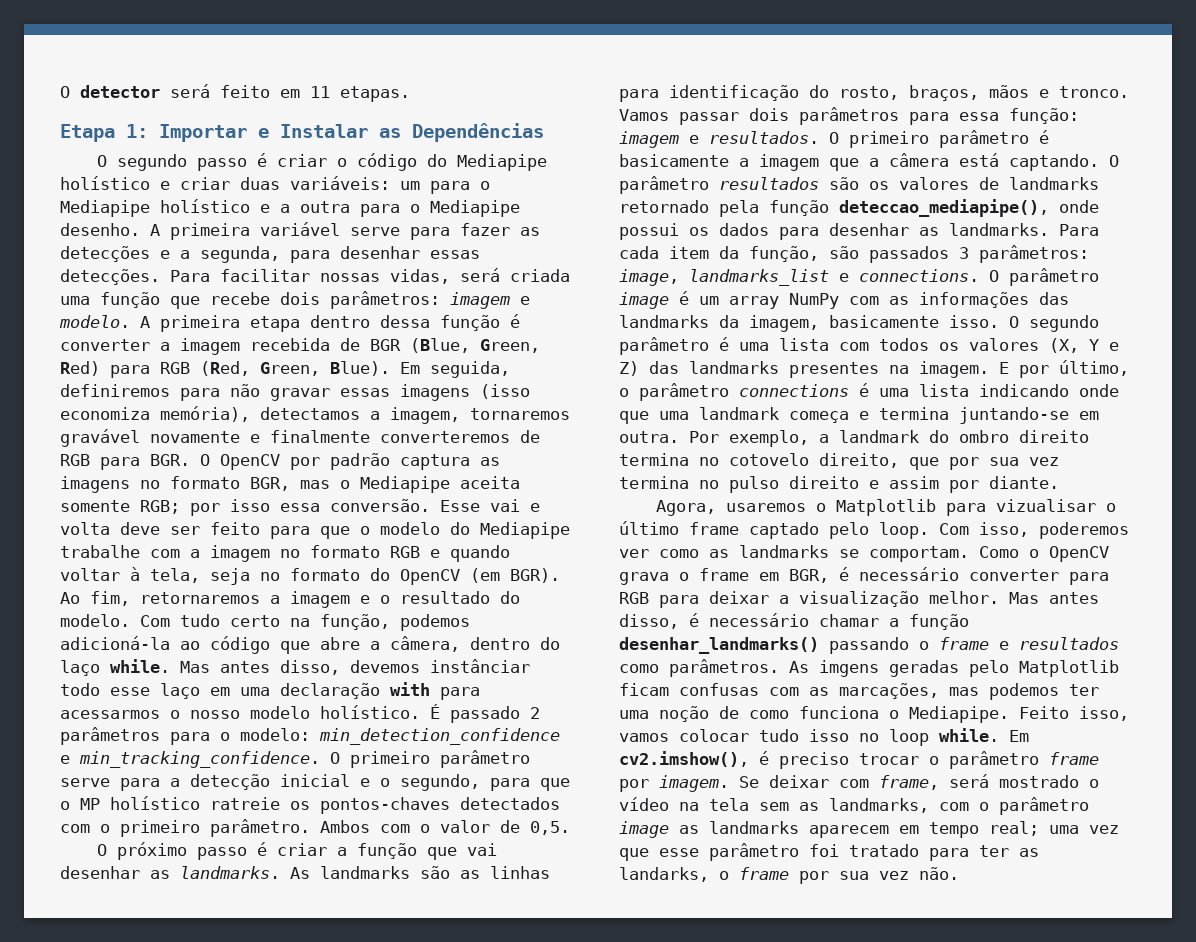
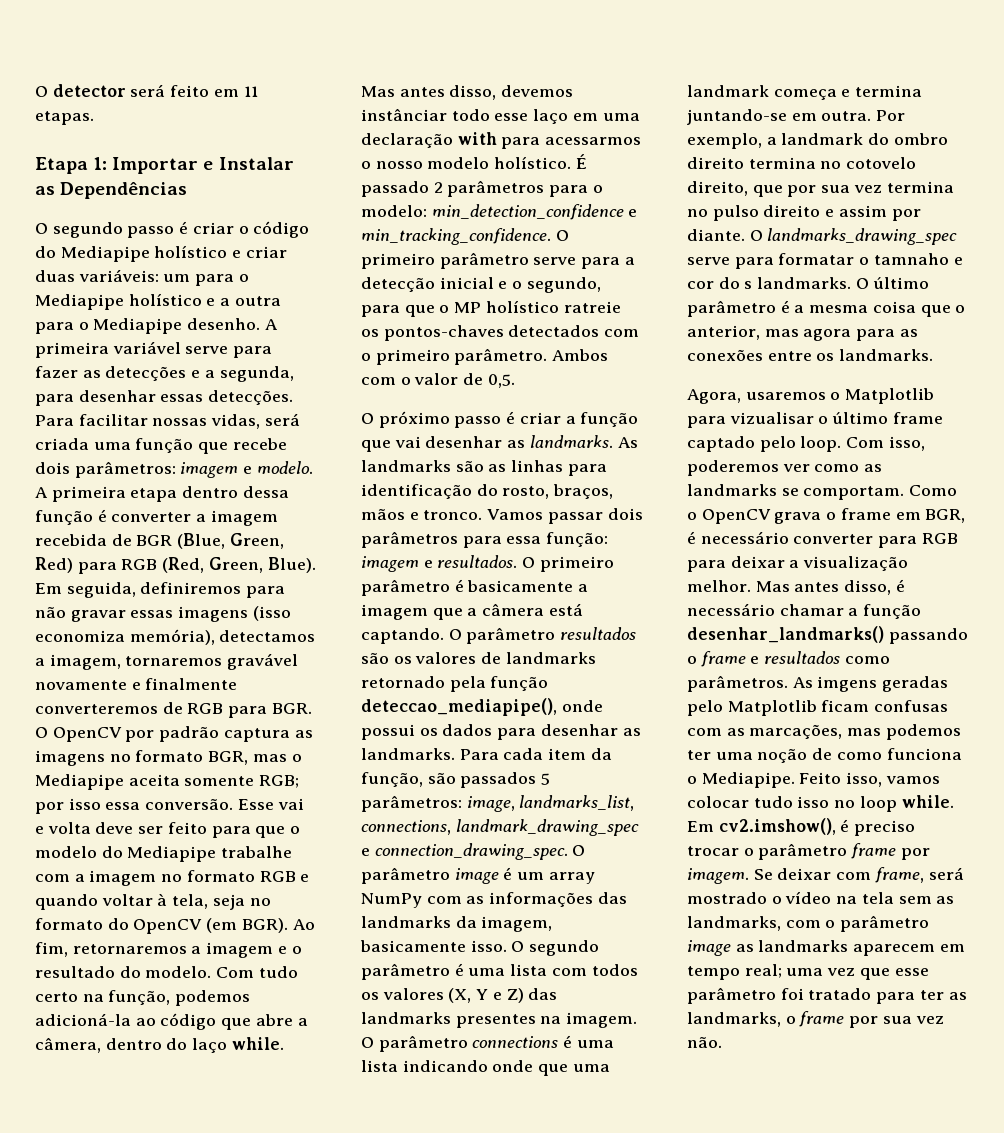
[959,247,969,259] 3 -> [541,773,551,785] 5
[689,269,979,286] landmarks_list e connections. -> [519,795,635,811] [361,819,639,836] [361,843,568,860] landmarks_list, connections, landmark_drawing_spec e connection_drawing_spec.
[999,360,1129,378] [619,388,629,397] E por último, o -> [361,1037,374,1048] O
(1059, 482) none -> [749,228,958,245] [687,253,963,269] [687,277,929,289] [687,300,966,317] [687,325,918,341] [687,349,934,361] O landmarks_drawing_spec serve para formatar o tamnaho e cor do s landmarks. O último parâmetro é a mesma coisa que o anterior, mas agora para as conexões entre os landmarks.
[619,867,709,882] landarks, -> [687,1012,781,1027] landmarks,

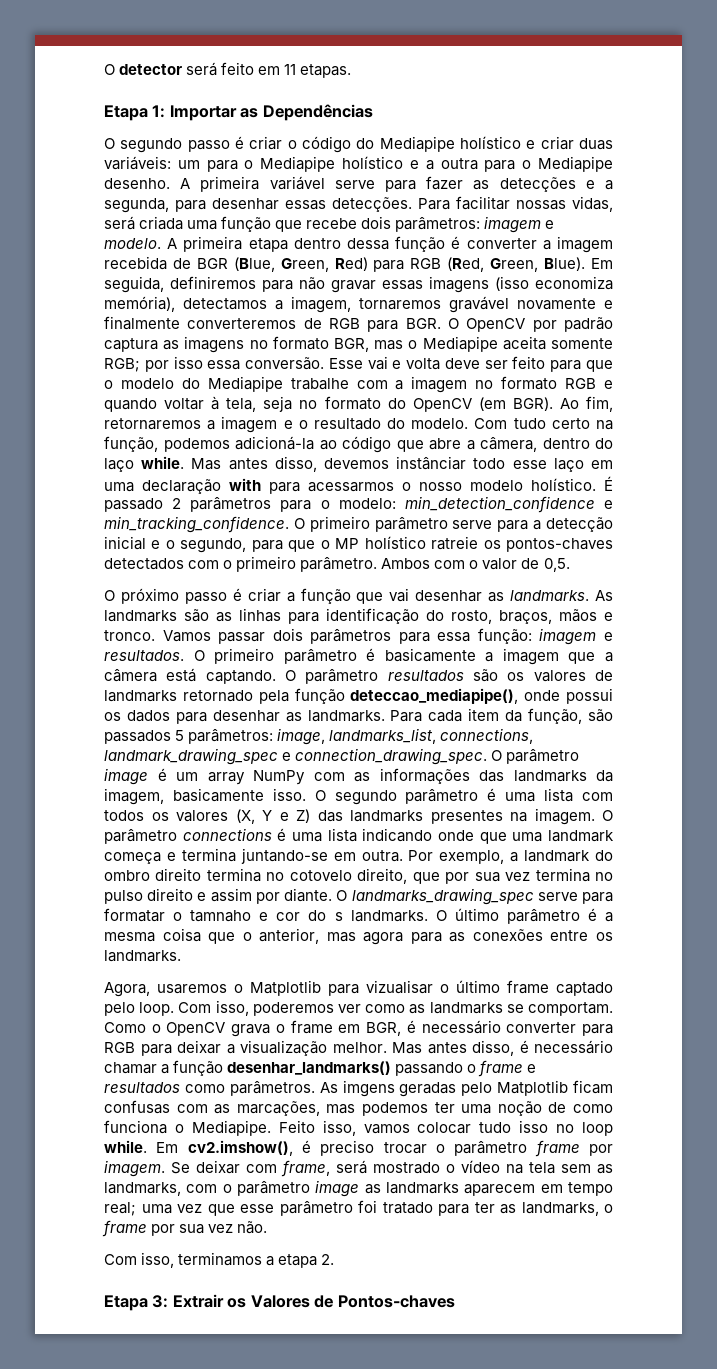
[203,157,294,170] e Instalar -> (237, 113) none
(722, 1042) none -> [104,1252,335,1268] [104,1294,455,1311] // Com isso, terminamos a etapa 2. // Etapa 3: Extrair os Valores de Pontos-chaves

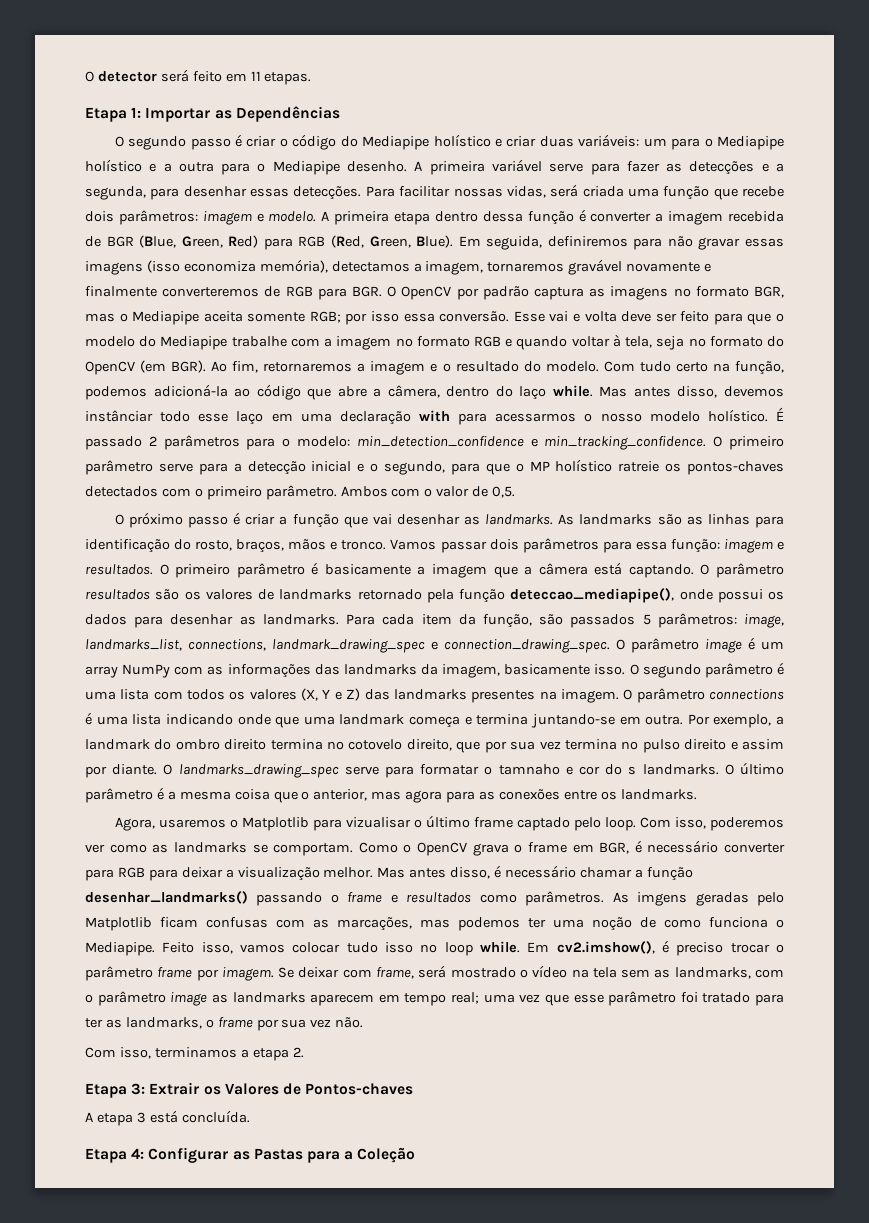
(455, 1301) none -> [85,1110,250,1126] [85,1147,416,1163] // A etapa 3 está concluída. // Etapa 4: Configurar as Pastas para a Coleção

